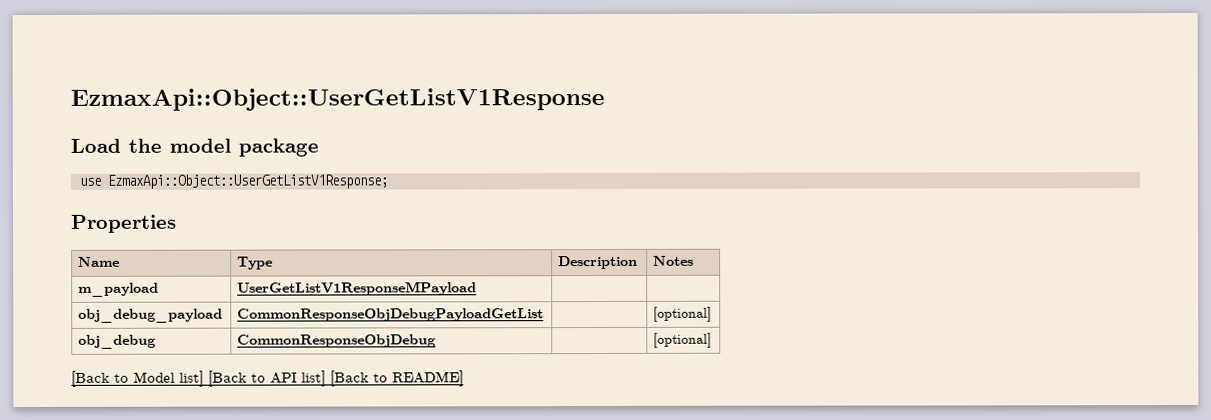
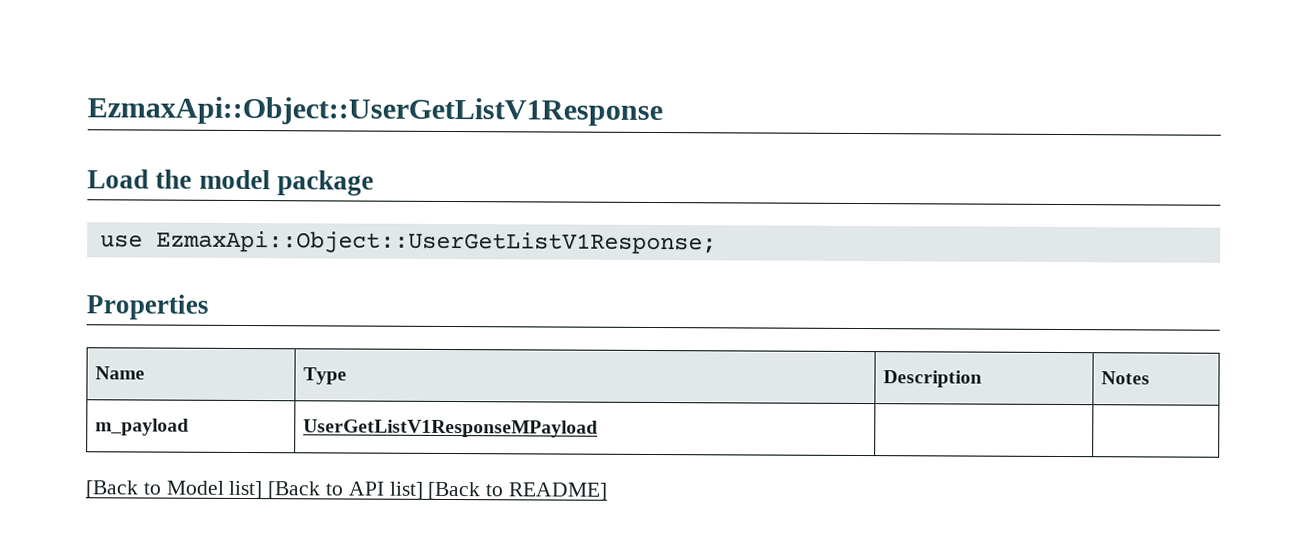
[78,308,224,323] [237,308,545,322] [653,306,713,322] [78,334,157,349] [237,334,437,348] [653,332,713,348] // obj_debug_payload | CommonResponseObjDebugPayloadGetList | | [optional] // obj_debug | CommonResponseObjDebug | | [optional] -> (599, 428) none

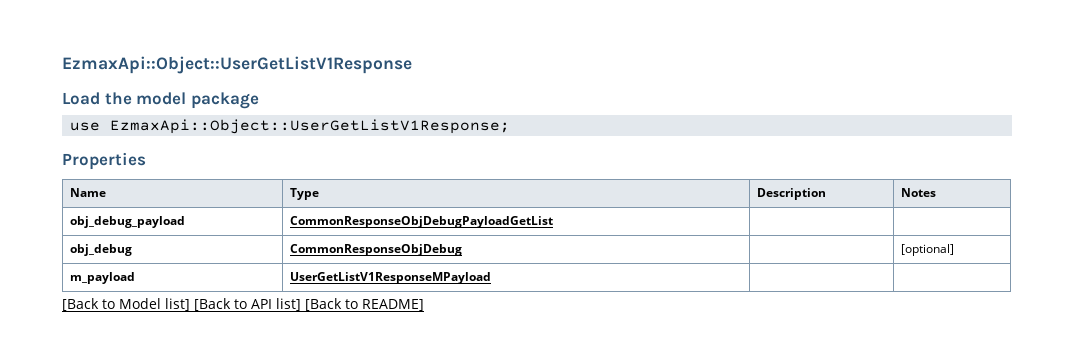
(1151, 378) none -> [70,216,186,228] [290,216,554,228] [70,244,133,256] [290,244,463,256] [901,244,955,256] // obj_debug_payload | CommonResponseObjDebugPayloadGetList | | // obj_debug | CommonResponseObjDebug | | [optional]

